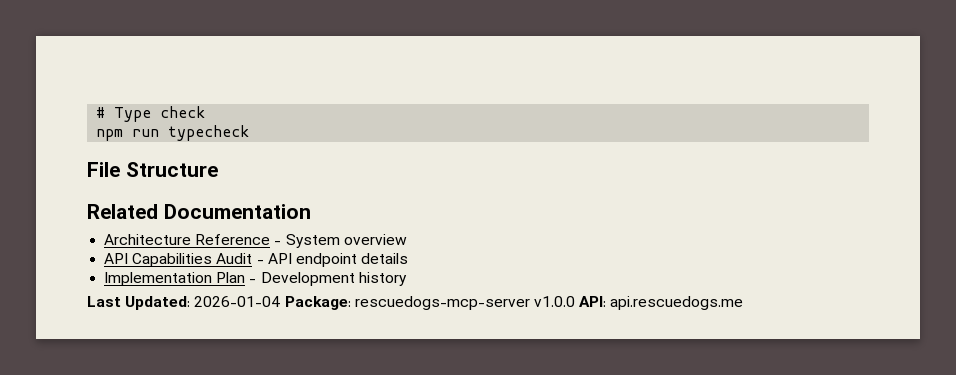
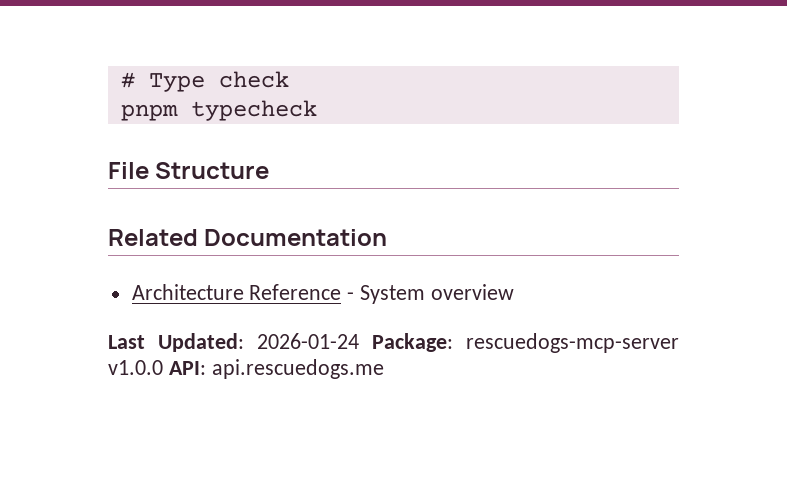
[96,129,160,141] npm run -> [120,104,178,121] pnpm
[104,253,409,267] [104,272,407,286] // API Capabilities Audit - API endpoint details // Implementation Plan - Development history -> (514, 292) none
[194,296,281,307] 2026-01-04 -> [257,333,359,349] 2026-01-24

